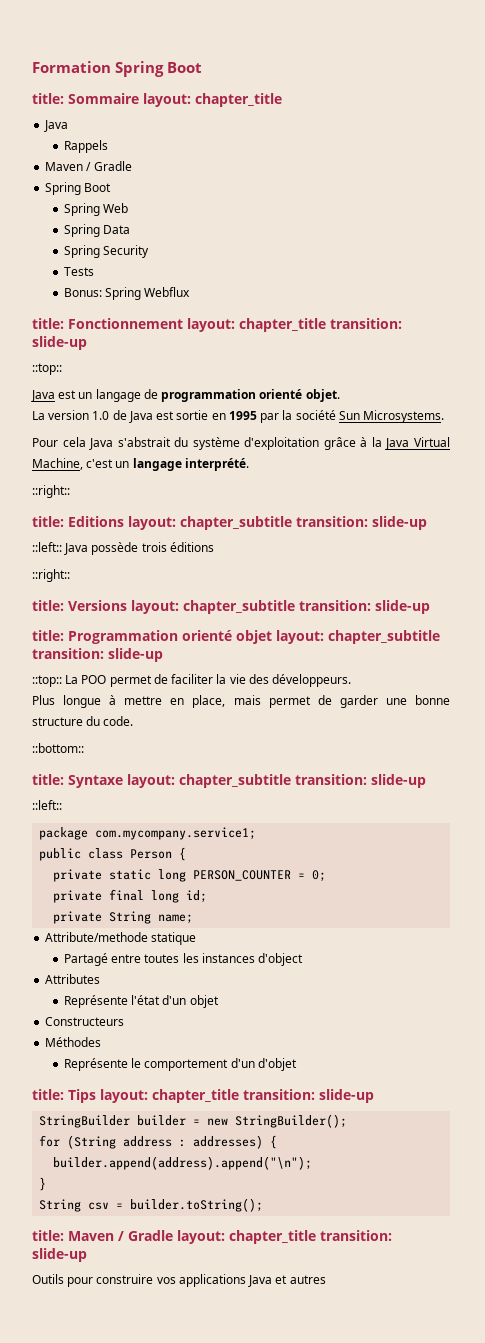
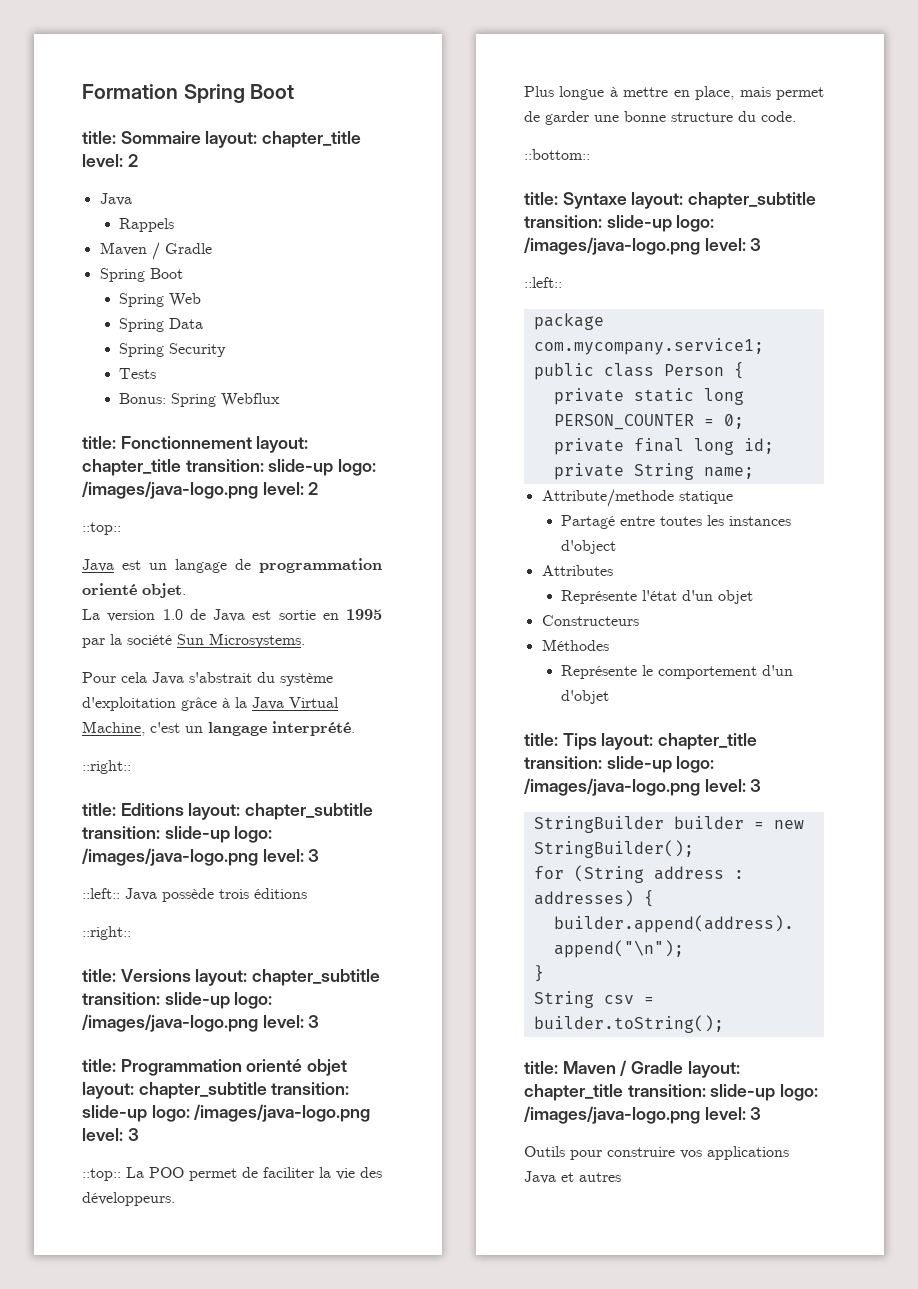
(282, 100) none -> [82,154,138,167] level: 2
(87, 343) none -> [338,459,377,476] [82,481,319,499] logo: /images/java-logo.png level: 2
(427, 523) none -> [234,826,273,843] [82,848,320,866] logo: /images/java-logo.png level: 3
(430, 607) none -> [234,992,273,1009] [82,1014,320,1032] logo: /images/java-logo.png level: 3
(163, 655) none -> [151,1104,371,1122] [82,1128,139,1141] logo: /images/java-logo.png level: 3
(426, 781) none -> [676,215,715,232] [524,237,762,255] logo: /images/java-logo.png level: 3
(374, 1096) none -> [676,756,715,773] [524,778,762,796] logo: /images/java-logo.png level: 3
(87, 1255) none -> [780,1084,819,1101] [524,1106,762,1124] logo: /images/java-logo.png level: 3

